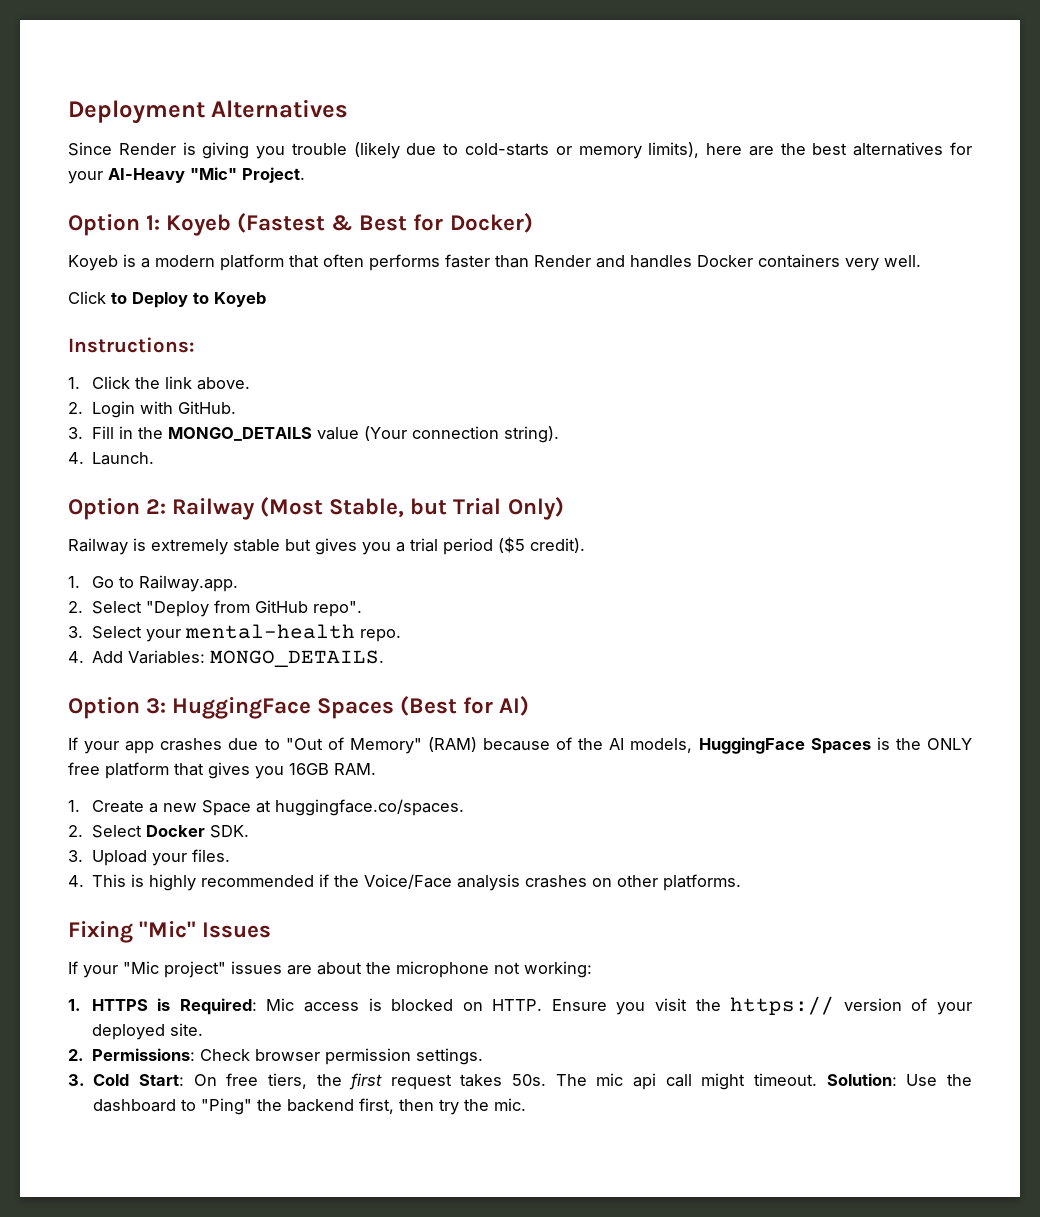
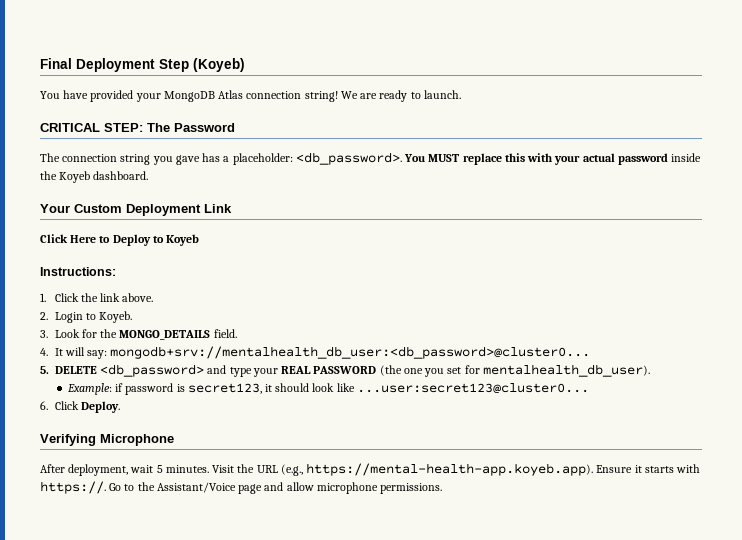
[68,99,349,124] [68,142,973,159] [68,167,305,184] [68,213,533,236] [68,254,921,271] [68,291,106,304] Deployment Alternatives // Since Render is giving you trouble (likely due to cold-starts or memory limits), here are the best alternatives for your AI-Heavy "Mic" Project. // Option 1: Koyeb (Fastest & Best for Docker) // Koyeb is a modern platform that often performs faster than Render and handles Docker containers very well. // Click -> [40,58,245,72] [40,90,461,102] [40,123,235,132] [40,152,702,165] [40,171,149,183] [40,204,232,216] [40,234,97,243] Final Deployment Step (Koyeb) // You have provided your MongoDB Atlas connection string! We are ready to launch. // CRITICAL STEP: The Password // The connection string you gave has a placeholder: <db_password>. You MUST replace this with your actual password inside the Koyeb dashboard. // Your Custom Deployment Link // Click Here
[139,401,236,414] [68,426,559,443] [68,452,155,465] [68,497,564,520] [68,537,585,555] [68,575,238,592] [68,600,362,617] [68,624,401,642] [68,650,385,667] [68,696,530,719] [68,737,972,754] [68,762,376,779] [68,799,464,816] [68,825,249,838] [68,849,230,866] [68,874,742,891] [68,921,272,943] [68,961,592,978] [68,996,973,1015] [91,1023,203,1040] [68,1048,484,1065] [68,1073,973,1090] [93,1098,527,1115] with GitHub. // 3. Fill in the MONGO_DETAILS value (Your connection string). // 4. Launch. // Option 2: Railway (Most Stable, but Trial Only) // Railway is extremely stable but gives you a trial period ($5 credit). // 1. Go to Railway.app. // 2. Select "Deploy from GitHub repo". // 3. Select your mental-health repo. // 4. Add Variables: MONGO_DETAILS. // Option 3: HuggingFace Spaces (Best for AI) // If your app crashes due to "Out of Memory" (RAM) because of the AI models, HuggingFace Spaces is the ONLY free platform that gives you 16GB RAM. // 1. Create a new Space at huggingface.co/spaces. // 2. Select Docker SDK. // 3. Upload your files. // 4. This is highly recommended if the Voice/Face analysis crashes on other platforms. // Fixing "Mic" Issues // If your "Mic project" issues are about the microphone not working: // 1. HTTPS is Required: Mic access is blocked on HTTP. Ensure you visit the https:// version of your deployed site. // 2. Permissions: Check browser permission settings. // 3. Cold Start: On free tiers, the first request takes 50s. The mic api call might timeout. Solution: Use the dashboard to "Ping" the backend first, then try the mic. -> [85,311,133,323] [40,329,237,340] [40,346,591,359] [40,364,650,377] [66,383,589,395] [40,401,120,413] [40,434,174,446] [40,463,701,476] [40,481,443,494] to Koyeb. // 3. Look for the MONGO_DETAILS field. // 4. It will say: mongodb+srv://mentalhealth_db_user:<db_password>@cluster0... // 5. DELETE <db_password> and type your REAL PASSWORD (the one you set for mentalhealth_db_user). // Example: if password is secret123, it should look like ...user:secret123@cluster0... // 6. Click Deploy. // Verifying Microphone // After deployment, wait 5 minutes. Visit the URL (e.g., https://mental-health-app.koyeb.app). Ensure it starts with https://. Go to the Assistant/Voice page and allow microphone permissions.

